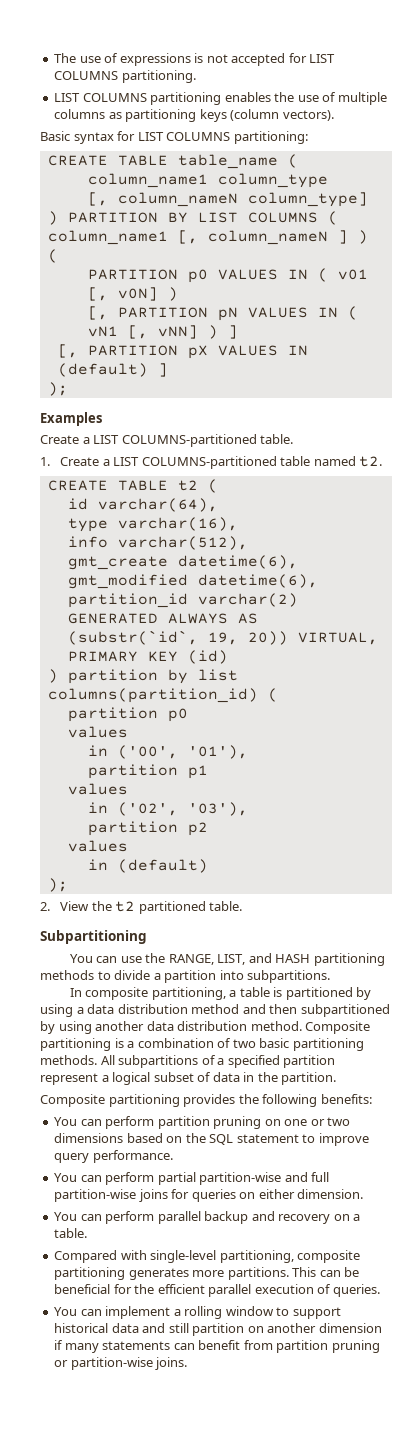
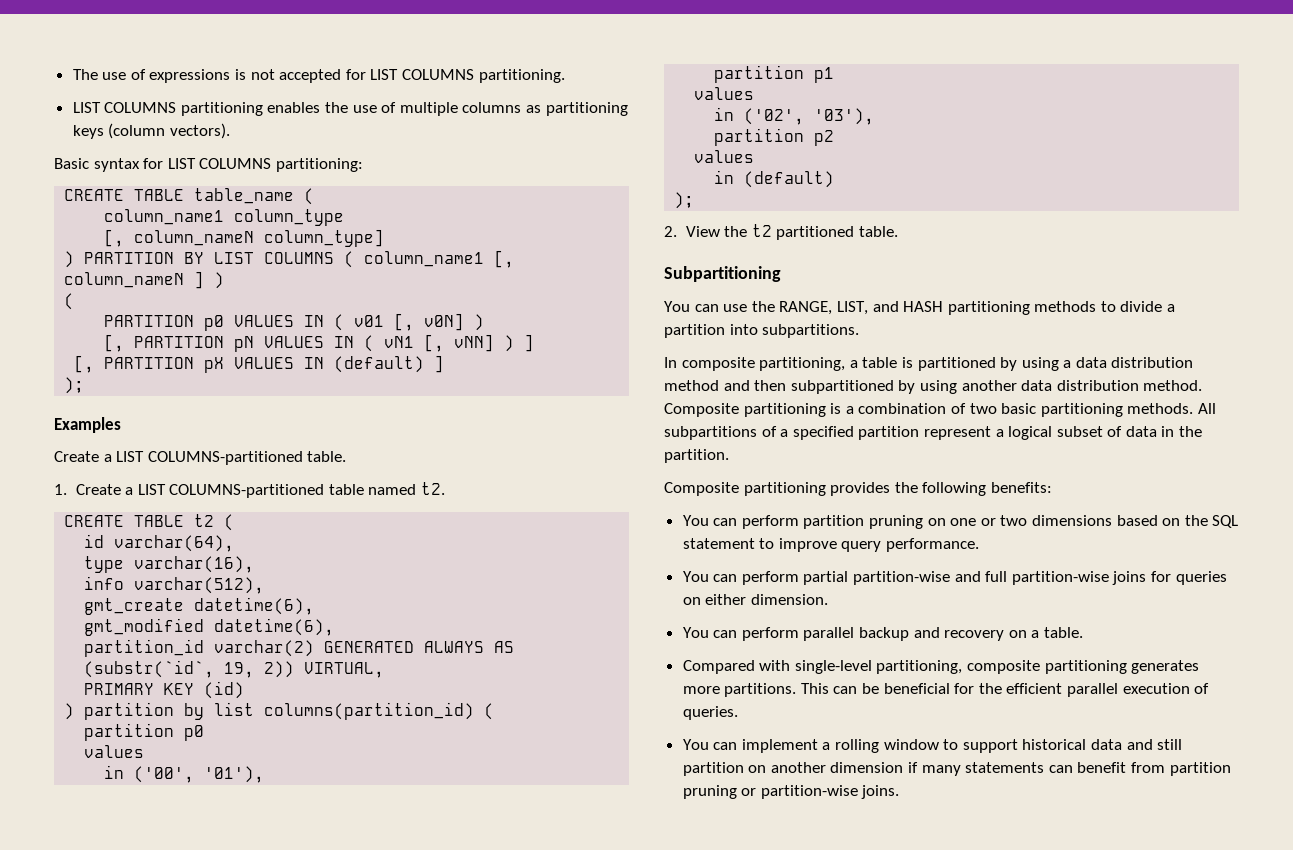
[247,631,288,645] 20)) -> [264,661,295,678] 2))

